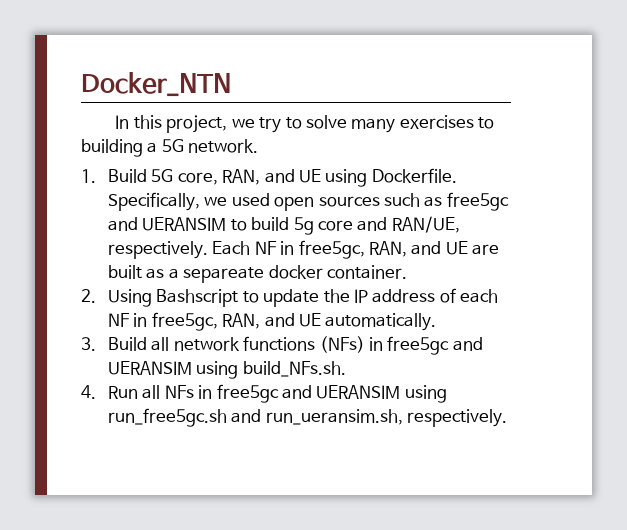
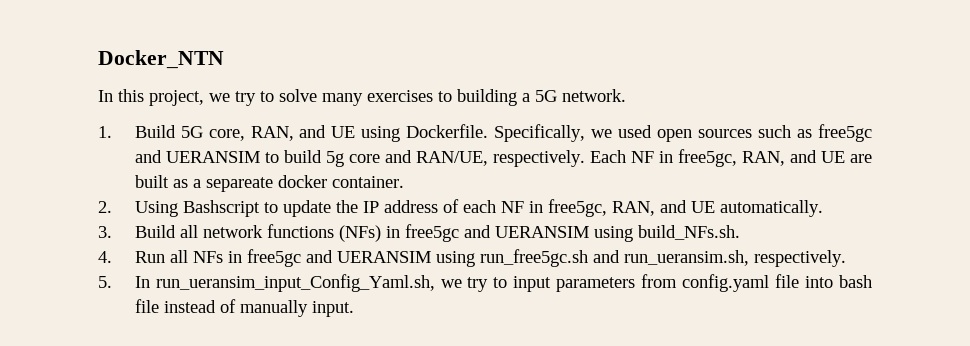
(508, 418) none -> [98,274,872,292] [134,299,354,317] // 5. In run_ueransim_input_Config_Yaml.sh, we try to input parameters from config.yaml file into bash file instead of manually input.

